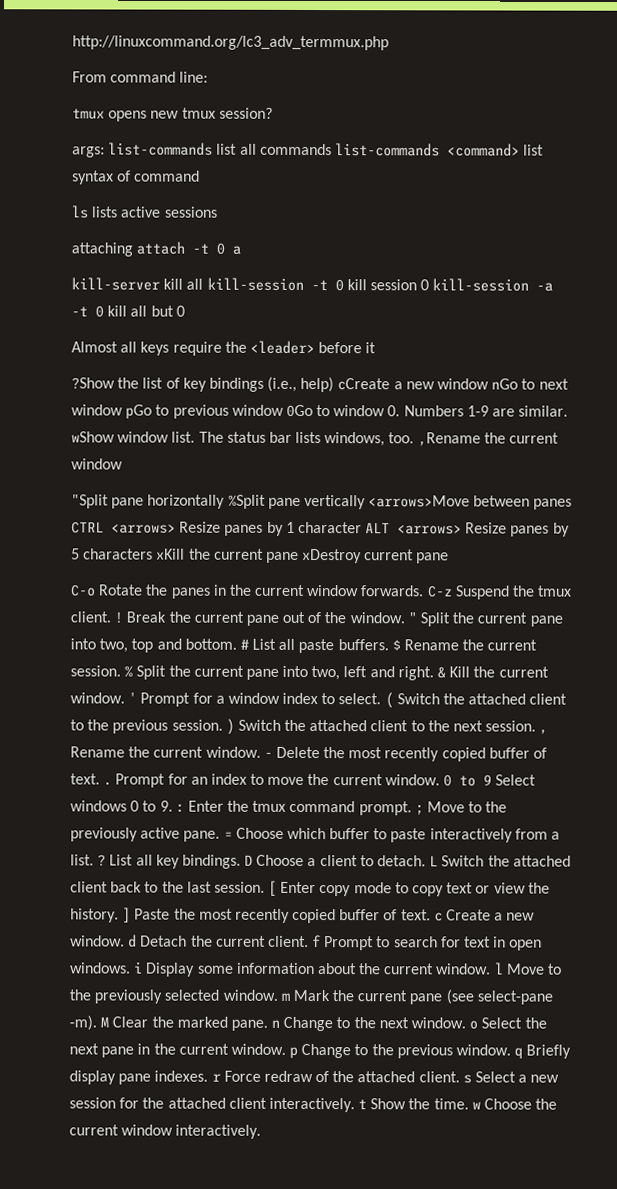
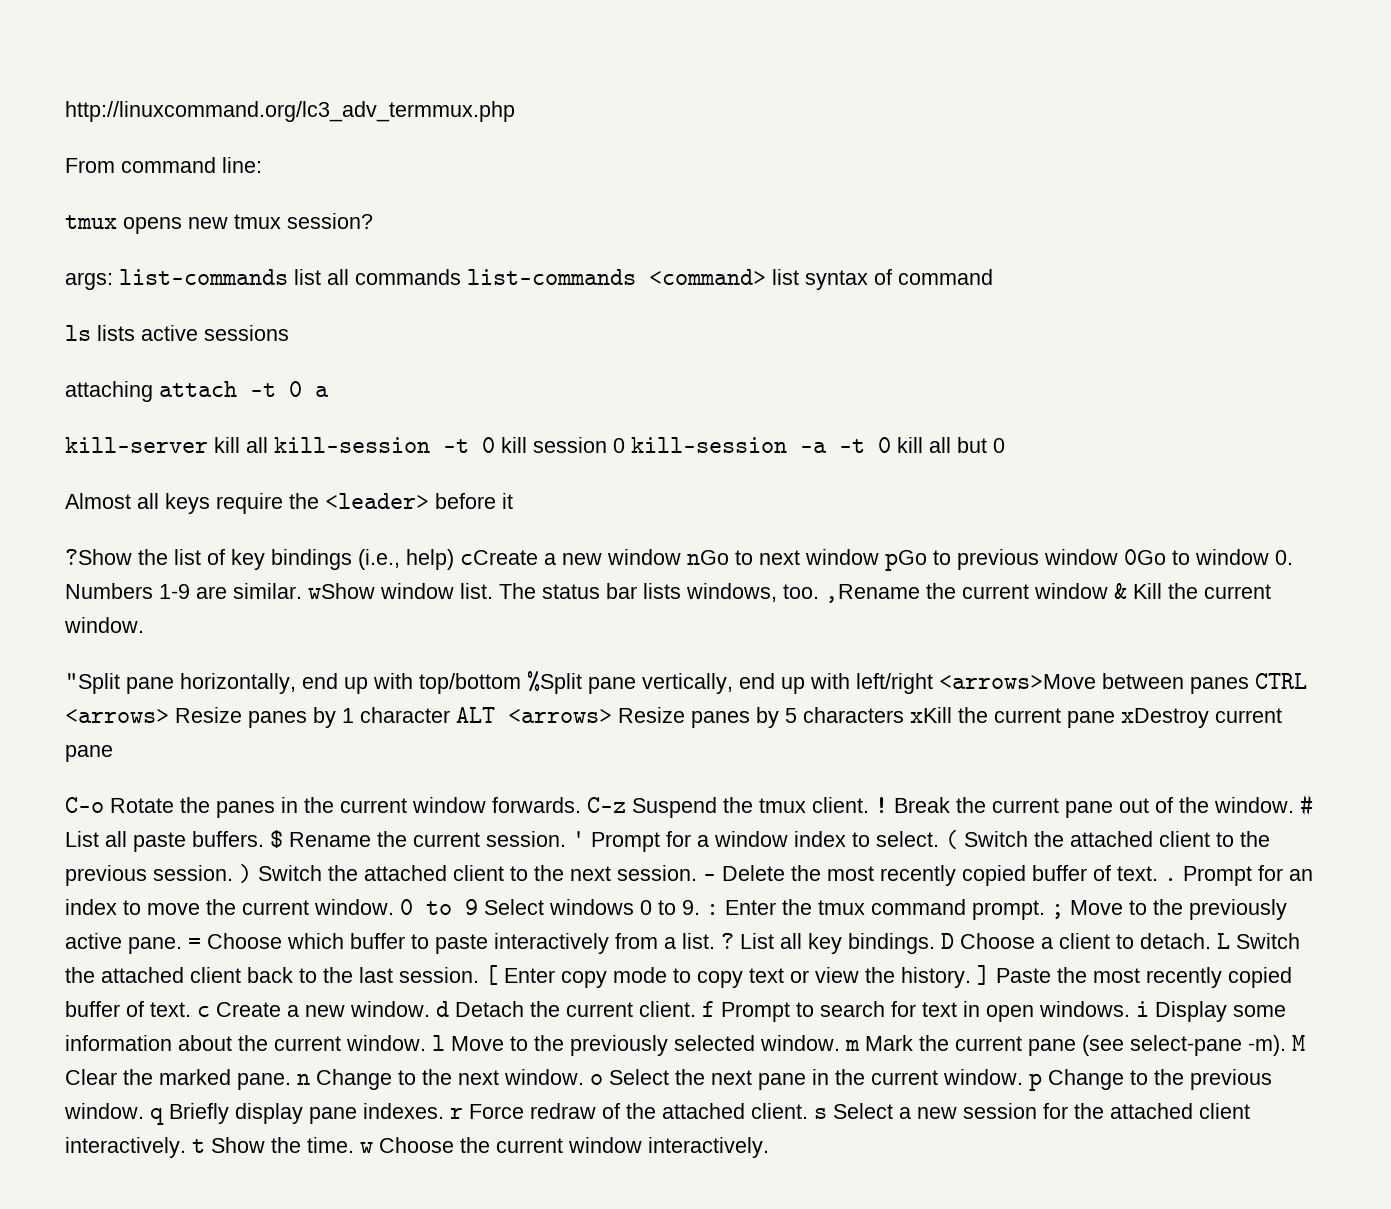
[71,494,366,510] // "Split pane horizontally %Split pane vertically -> [1114,583,1271,599] [64,617,144,633] [65,671,933,694] & Kill the current window. // "Split pane horizontally, end up with top/bottom %Split pane vertically, end up with left/right
[407,612,563,627] [70,638,237,653] " Split the current pane into two, top and bottom. -> (1294, 805) none
[124,665,549,681] [70,692,125,704] % Split the current pane into two, left and right. & Kill the current window. -> (566, 839) none
[539,729,549,735] [70,746,261,758] , Rename the current window. -> (697, 873) none

